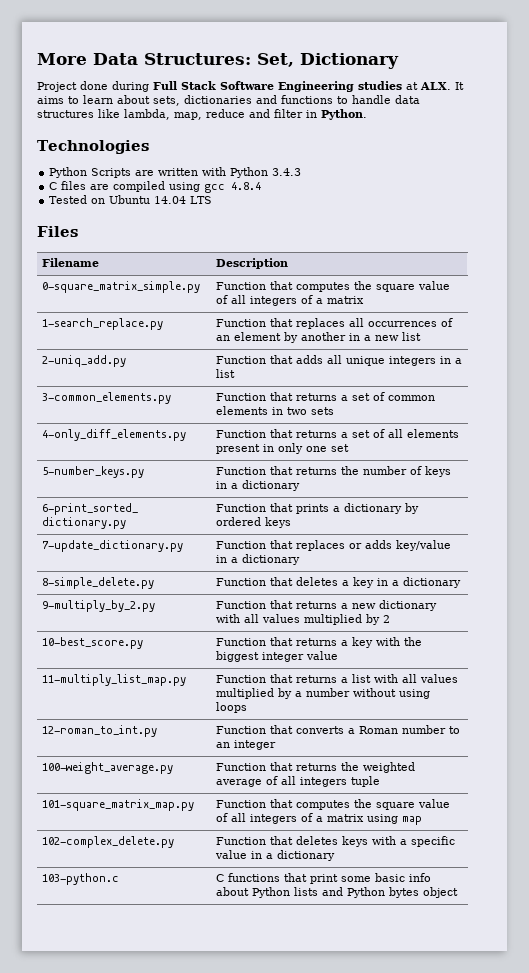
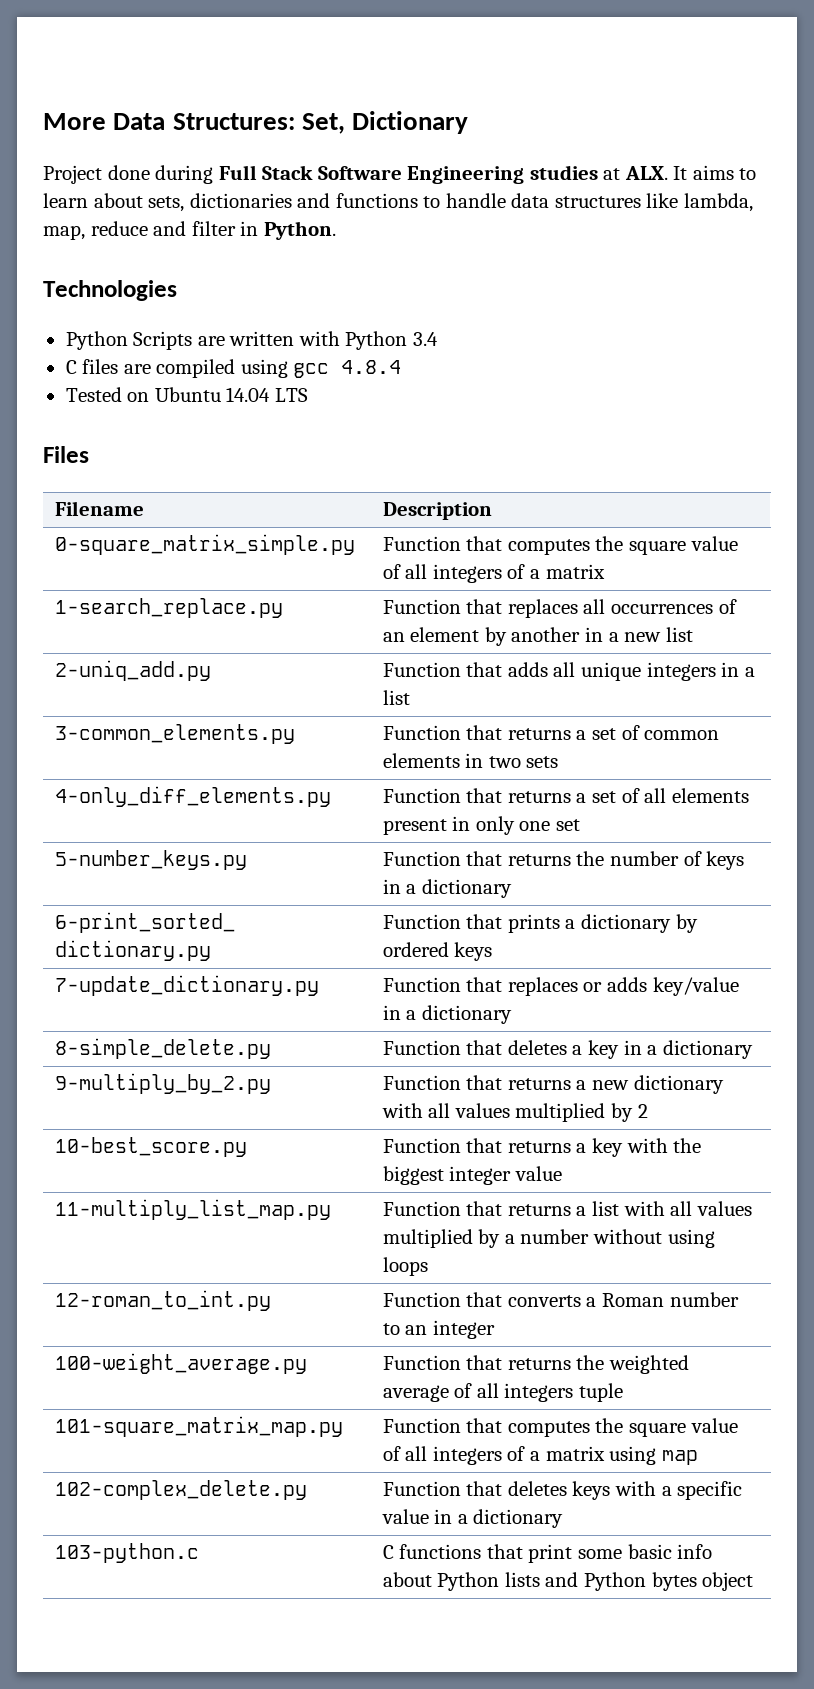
[272,168,302,176] 3.4.3 -> [412,332,438,346] 3.4

